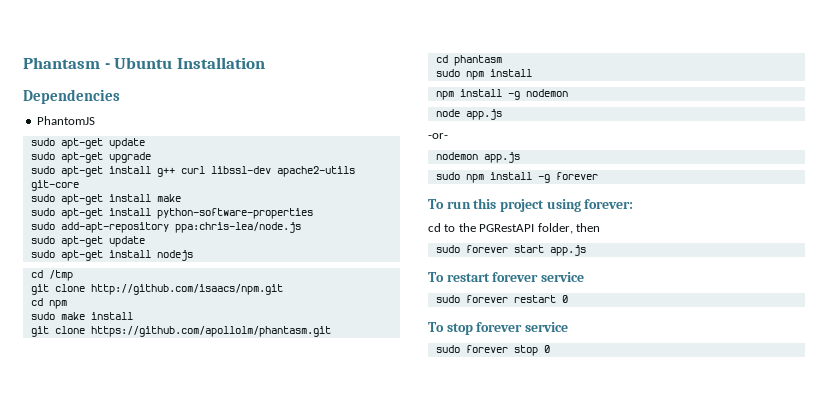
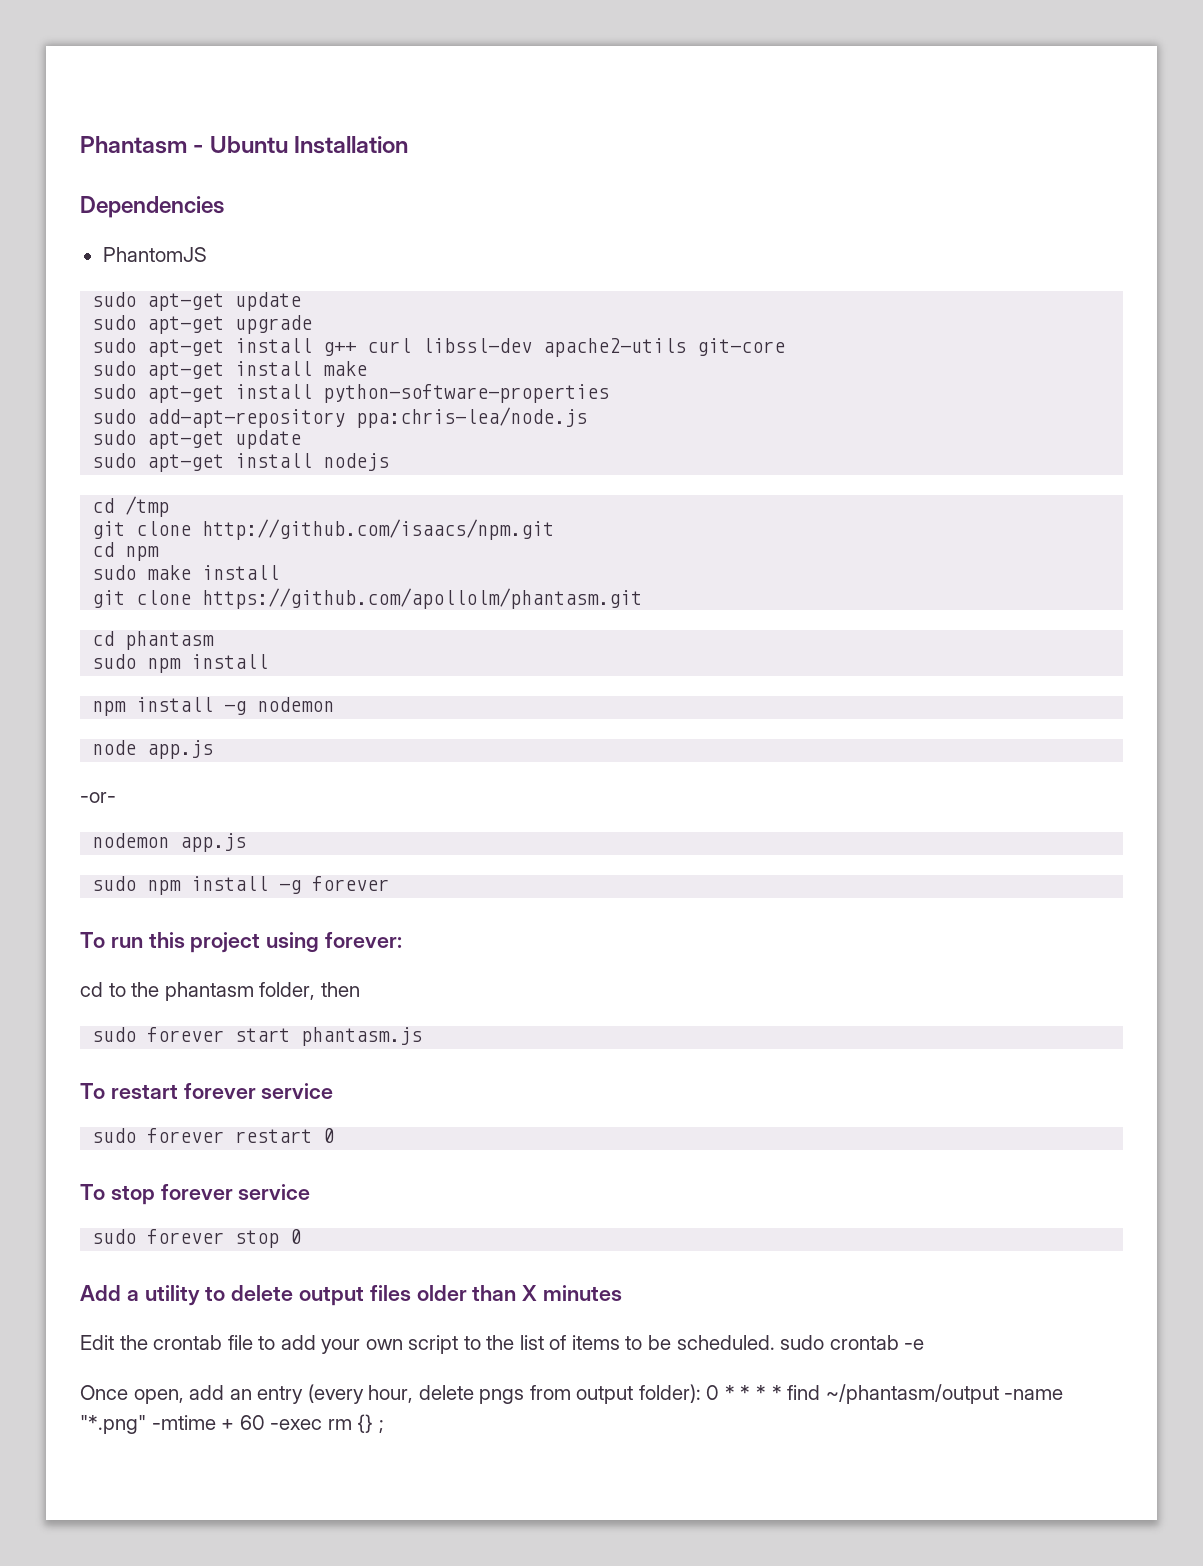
[479,224,535,232] PGRestAPI -> [164,982,254,1001] phantasm
[549,245,586,256] app.js -> [301,1027,423,1046] phantasm.js
(550, 349) none -> [80,1285,623,1306] [80,1335,925,1354] [80,1384,1064,1404] [80,1414,384,1434] // Add a utility to delete output files older than X minutes // Edit the crontab file to add your own script to the list of items to be scheduled. sudo crontab -e // Once open, add an entry (every hour, delete pngs from output folder): 0 * * * * find ~/phantasm/output -name "*.png" -mtime + 60 -exec rm {} ;

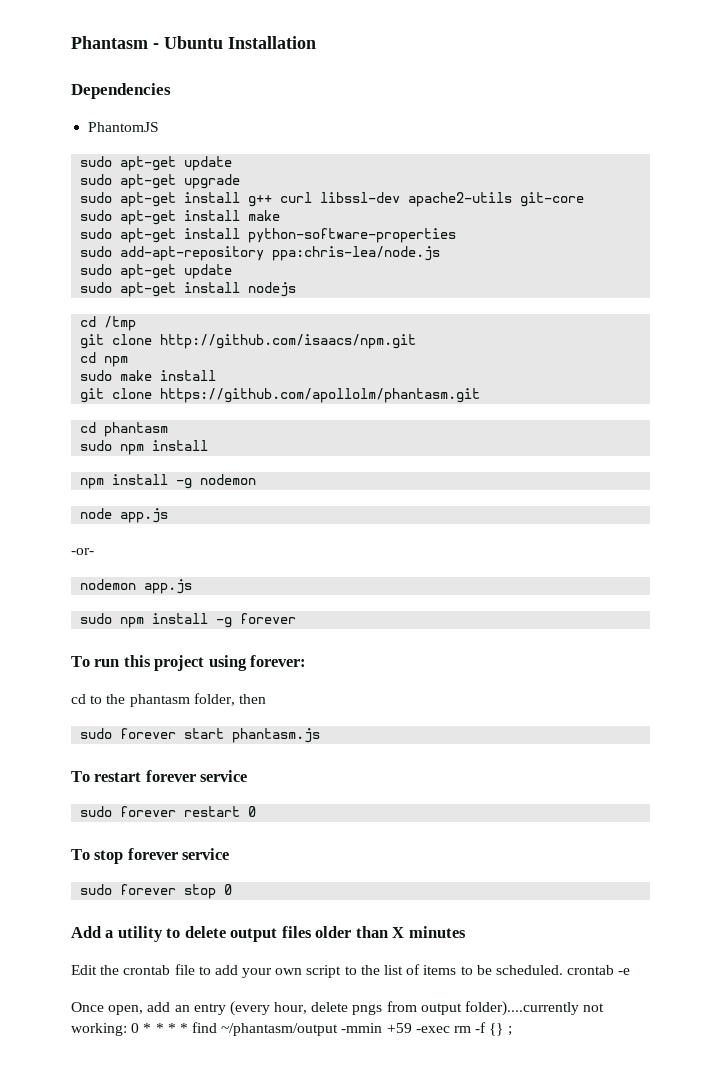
[780,1335,825,1350] sudo -> (563, 970) none
[638,1384,701,1403] folder): -> [465,1001,605,1016] [71,1023,127,1036] folder)....currently not working:
[1004,1389,1064,1400] [80,1415,265,1434] -name "*.png" -mtime + 60 -> [341,1023,412,1033] -mmin +59
(352, 1424) none -> [475,1022,487,1033] -f

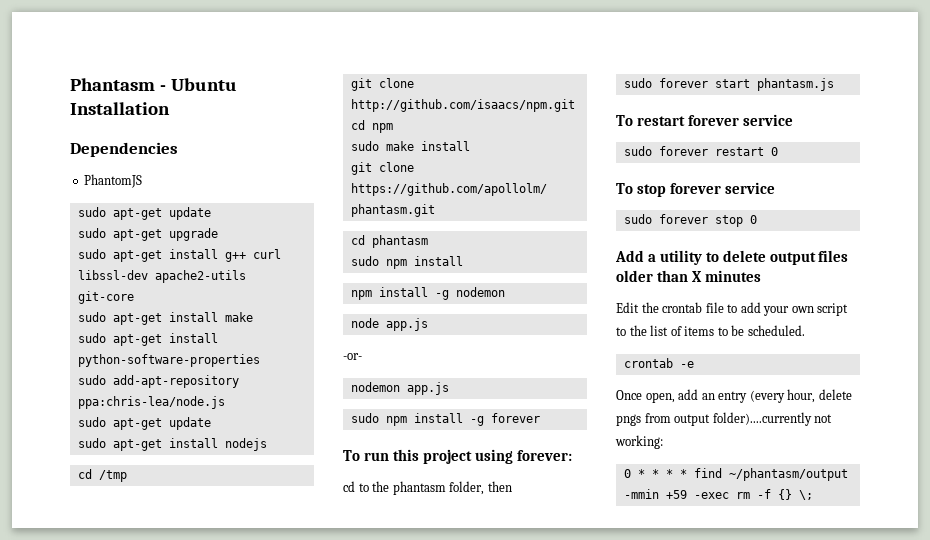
(563, 970) none -> (805, 330) //
(127, 1029) none -> (663, 442) //
[507,1026,512,1036] ; -> [798,490,813,500] \;

